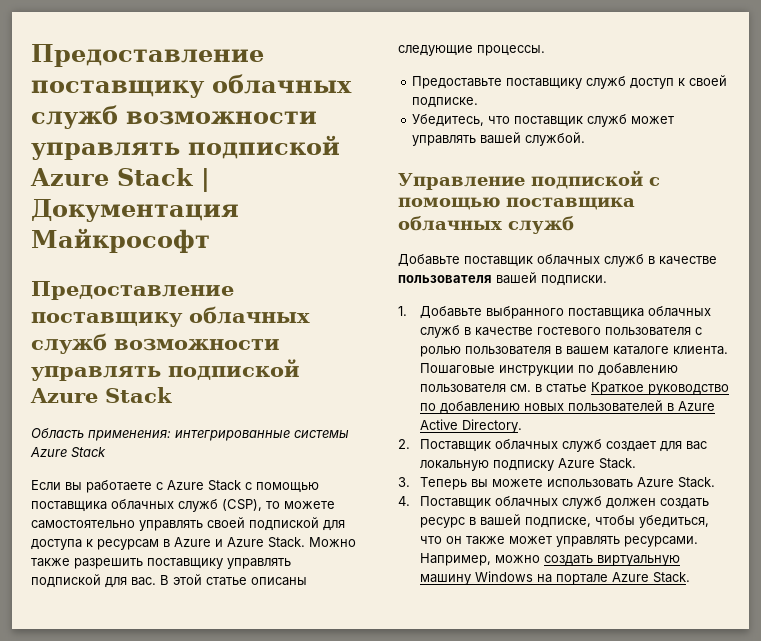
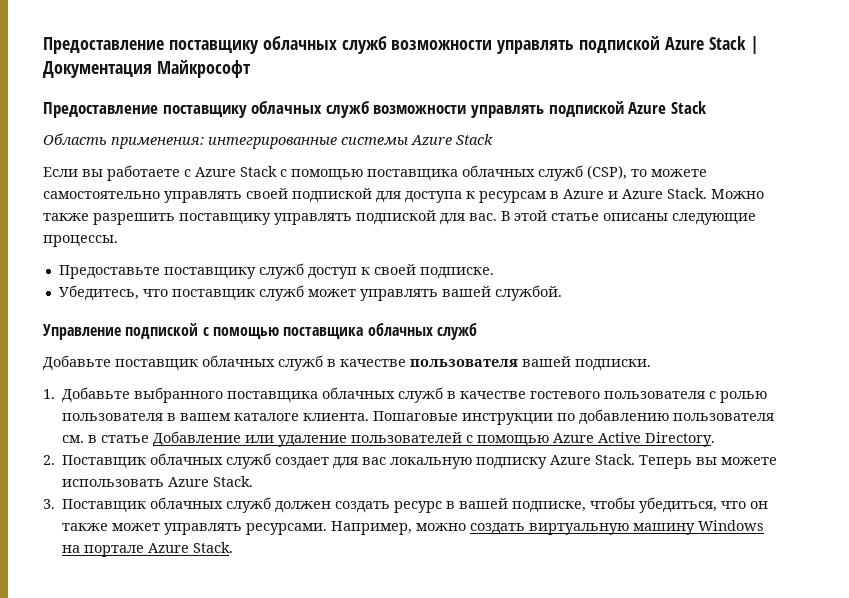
[590,382,729,395] [419,400,674,414] Краткое руководство по добавлению новых пользователей в -> [153,431,550,447] Добавление или удаление пользователей с помощью
[398,477,410,487] // 3. -> (636, 459) none
[398,496,410,506] 4. -> [43,499,55,509] 3.

